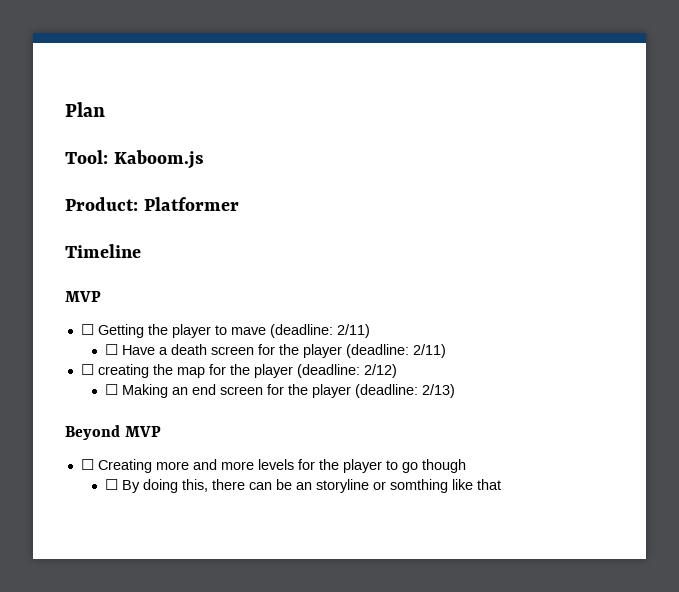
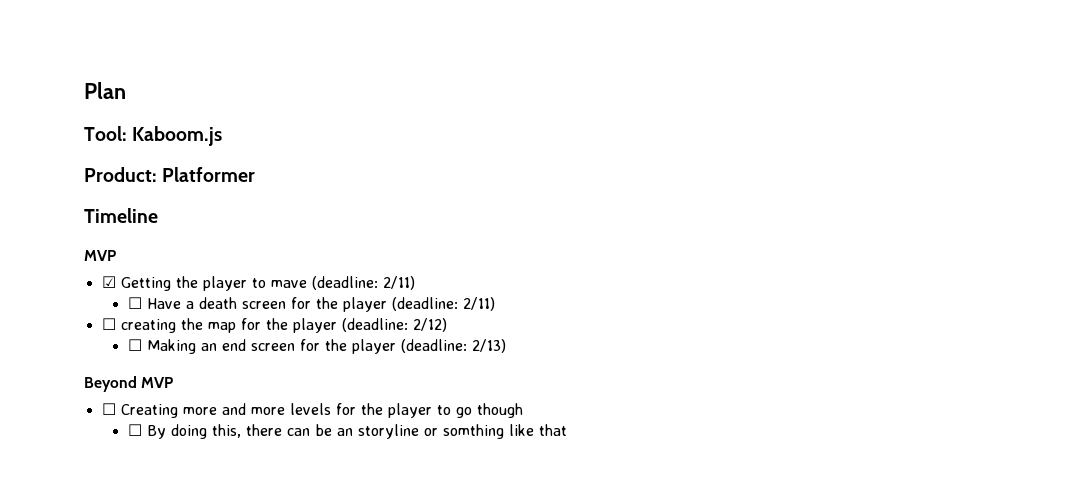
[80,324,94,335] ☐ -> [101,276,116,288] ☑

